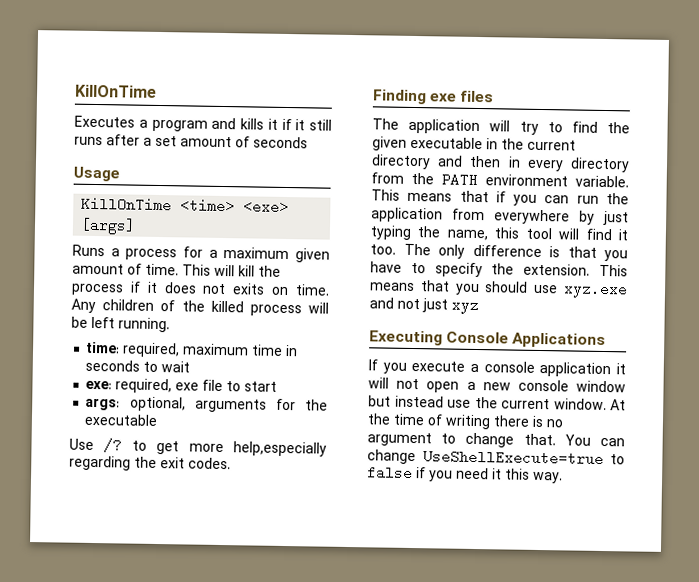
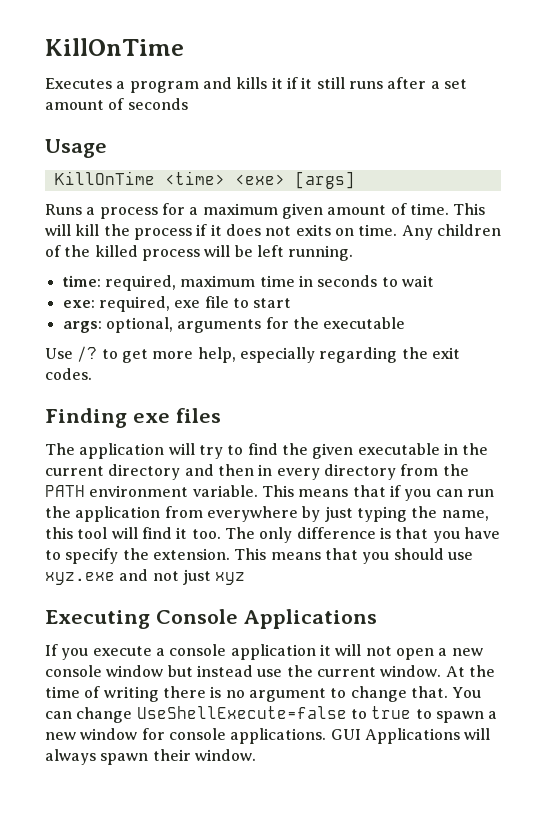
[233,441,327,457] help,especially -> [197,347,315,363] help, especially
[422,449,625,467] [367,465,563,484] UseShellExecute=true to false if you need it this way. -> [136,706,498,723] [45,728,491,744] [45,749,256,765] UseShellExecute=false to true to spawn a new window for console applications. GUI Applications will always spawn their window.

